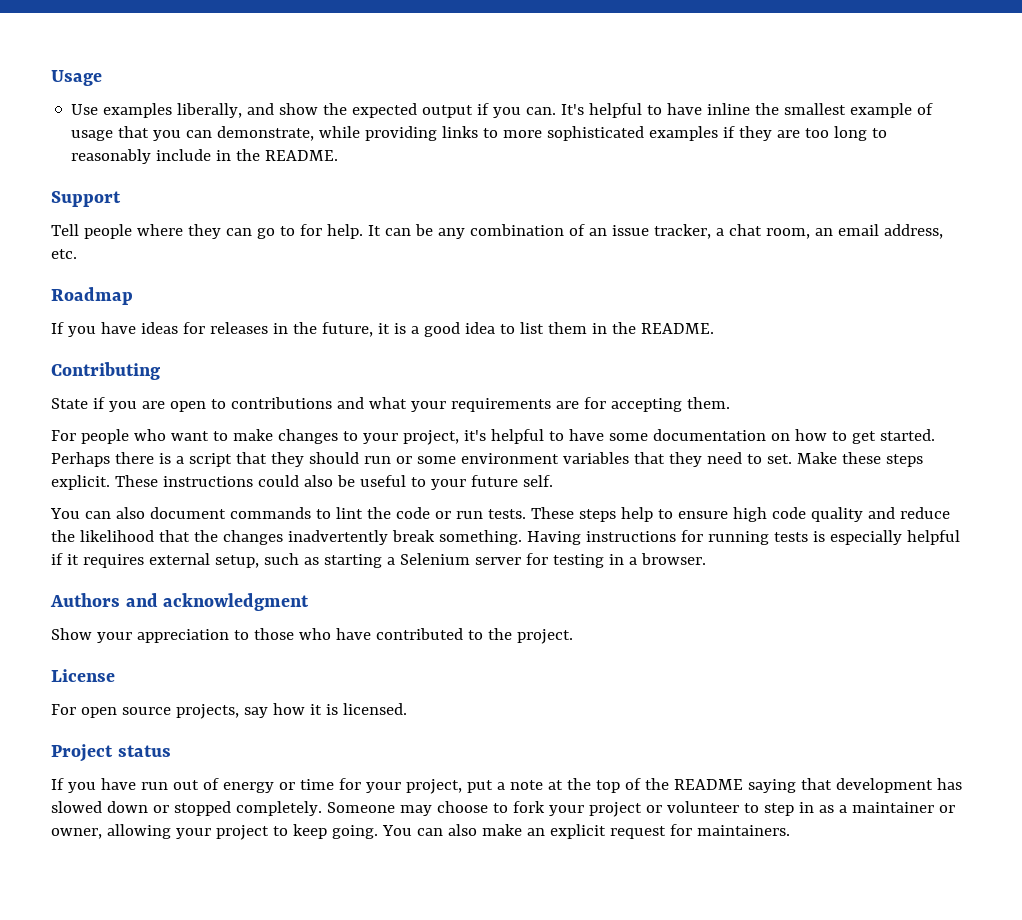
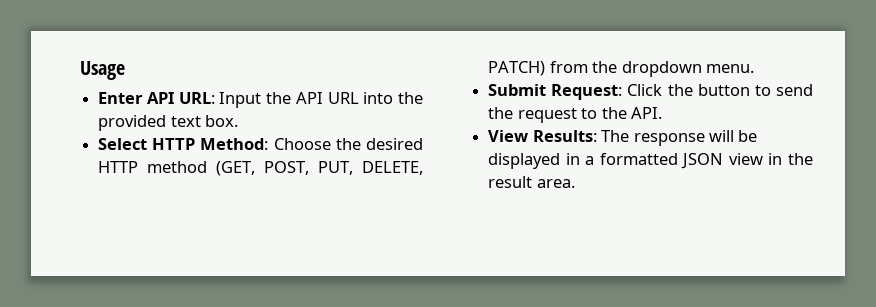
[71,103,934,118] [71,126,888,141] [71,149,339,164] [51,191,121,207] [51,224,943,239] [51,249,77,259] [51,287,133,305] [51,322,714,337] [51,362,160,380] [51,397,730,412] [51,429,935,445] [51,452,923,467] [51,475,553,490] [50,507,950,522] [51,530,960,545] [51,553,706,568] [50,593,310,611] [51,628,573,644] [51,669,115,682] [51,703,407,719] [51,744,171,762] [51,778,962,794] [51,801,955,817] [51,824,790,840] Use examples liberally, and show the expected output if you can. It's helpful to have inline the smallest example of usage that you can demonstrate, while providing links to more sophisticated examples if they are too long to reasonably include in the README. // Support // Tell people where they can go to for help. It can be any combination of an issue tracker, a chat room, an email address, etc. // Roadmap // If you have ideas for releases in the future, it is a good idea to list them in the README. // Contributing // State if you are open to contributions and what your requirements are for accepting them. // For people who want to make changes to your project, it's helpful to have some documentation on how to get started. Perhaps there is a script that they should run or some environment variables that they need to set. Make these steps explicit. These instructions could also be useful to your future self. // You can also document commands to lint the code or run tests. These steps help to ensure high code quality and reduce the likelihood that the changes inadvertently break something. Having instructions for running tests is especially helpful if it requires external setup, such as starting a Selenium server for testing in a browser. // Authors and acknowledgment // Show your appreciation to those who have contributed to the project. // License // For open source projects, say how it is licensed. // Project status // If you have run out of energy or time for your project, put a note at the top of the README saying that development has slowed down or stopped completely. Someone may choose to fork your project or volunteer to step in as a maintainer or owner, allowing your project to keep going. You can also make an explicit request for maintainers. -> [98,92,424,108] [98,115,239,131] [98,138,424,150] [98,161,424,176] [488,61,754,77] [488,84,813,100] [488,107,662,123] [488,130,758,146] [488,153,813,169] [488,176,575,188] Enter API URL: Input the API URL into the provided text box. // Select HTTP Method: Choose the desired HTTP method (GET, POST, PUT, DELETE, PATCH) from the dropdown menu. // Submit Request: Click the button to send the request to the API. // View Results: The response will be displayed in a formatted JSON view in the result area.

